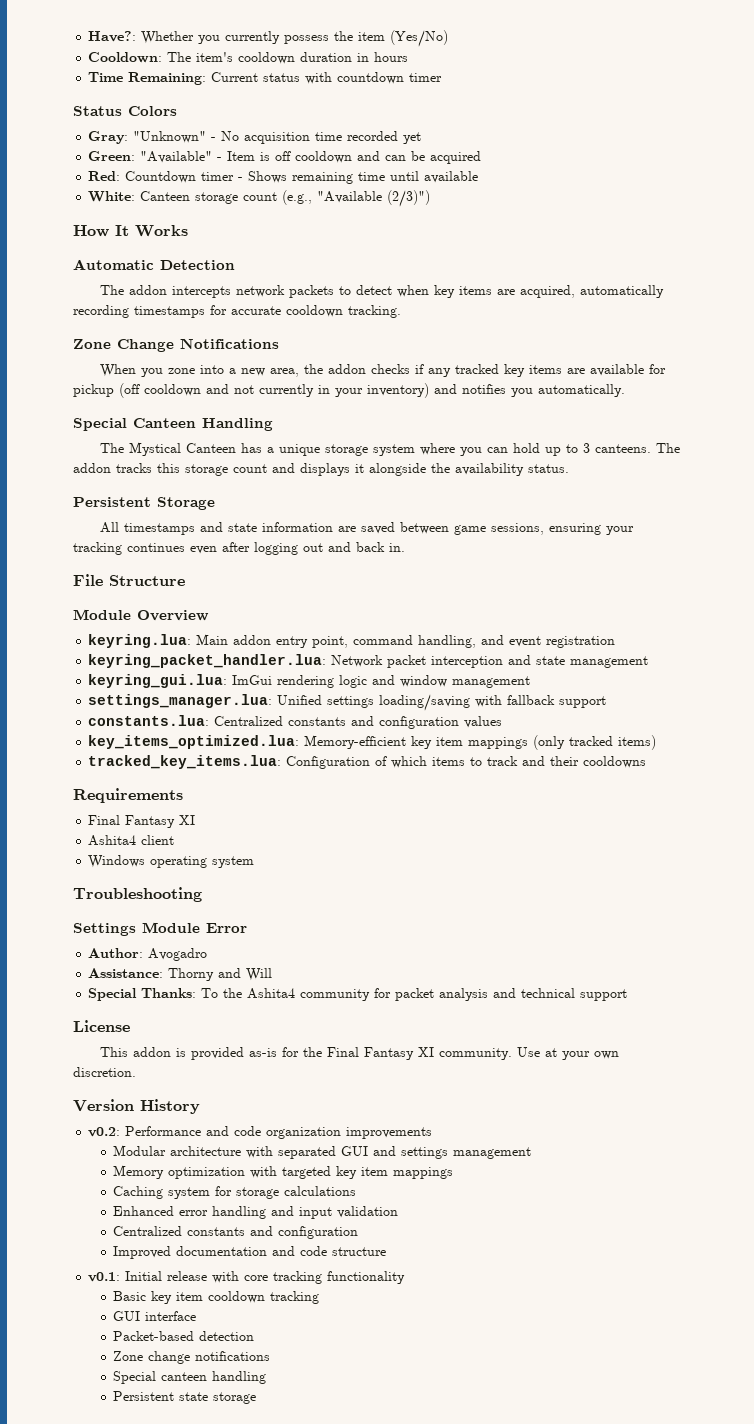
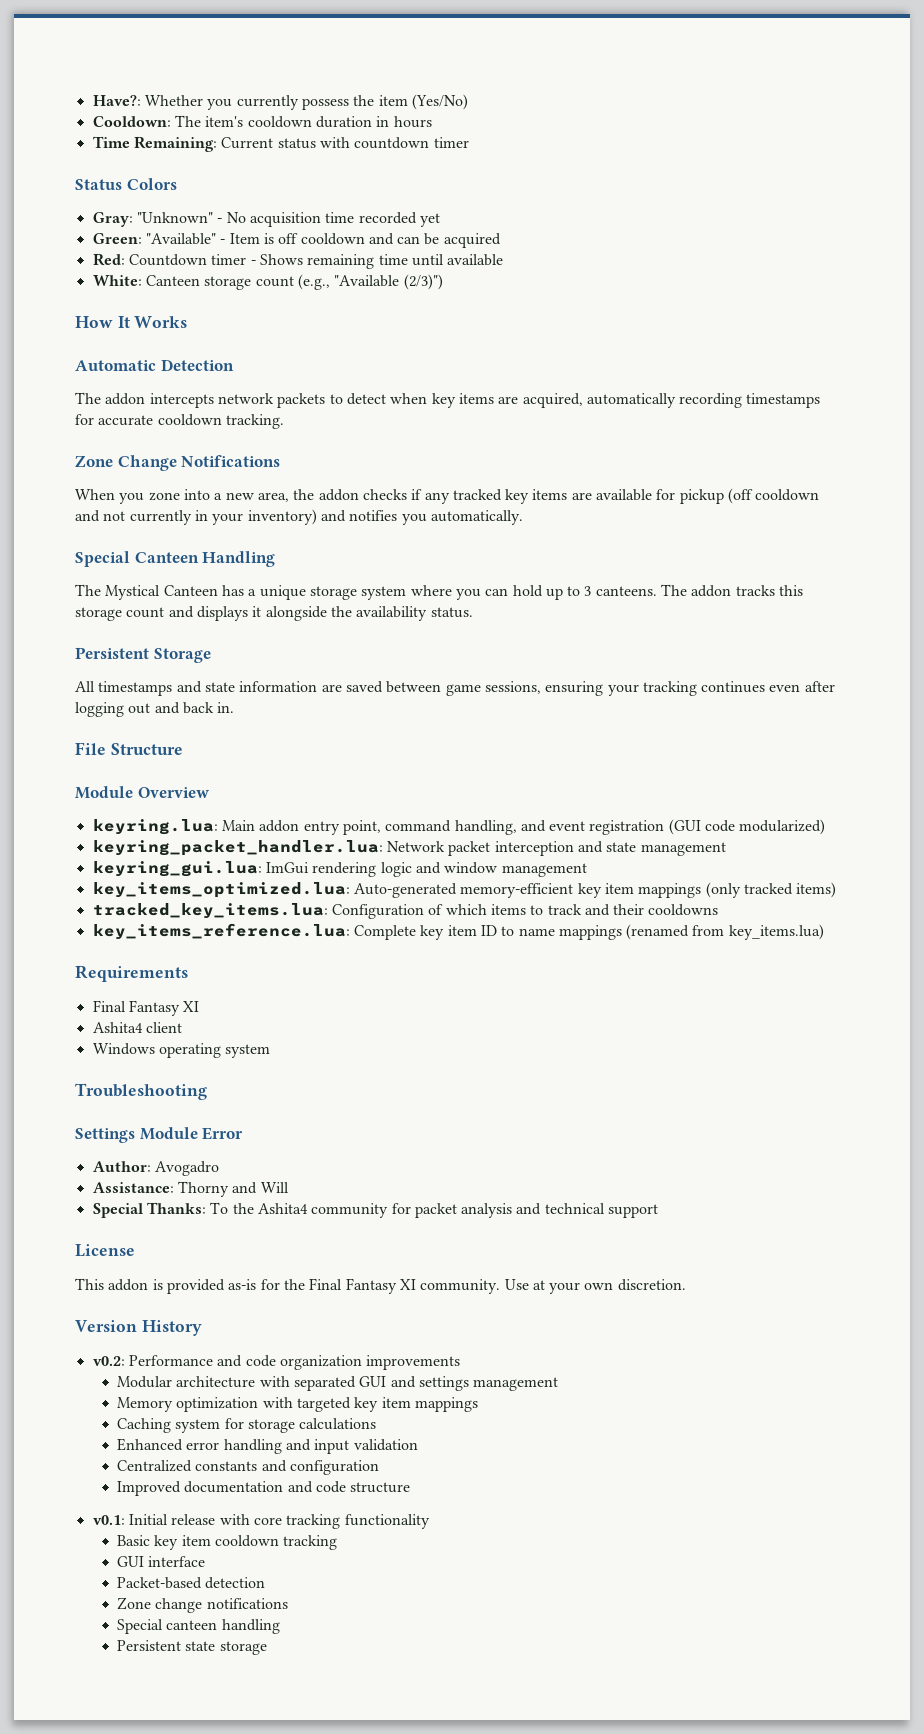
(616, 642) none -> [668,819,826,835] (GUI code modularized)
[88,694,607,711] [88,715,503,729] // settings_manager.lua: Unified settings loading/saving with fallback support // constants.lua: Centralized constants and configuration values -> (587, 870) none
[304,735,407,749] Memory-efficient -> [353,883,574,898] Auto-generated memory-efficient
(647, 762) none -> [92,923,824,940] // key_items_reference.lua: Complete key item ID to name mappings (renamed from key_items.lua)

